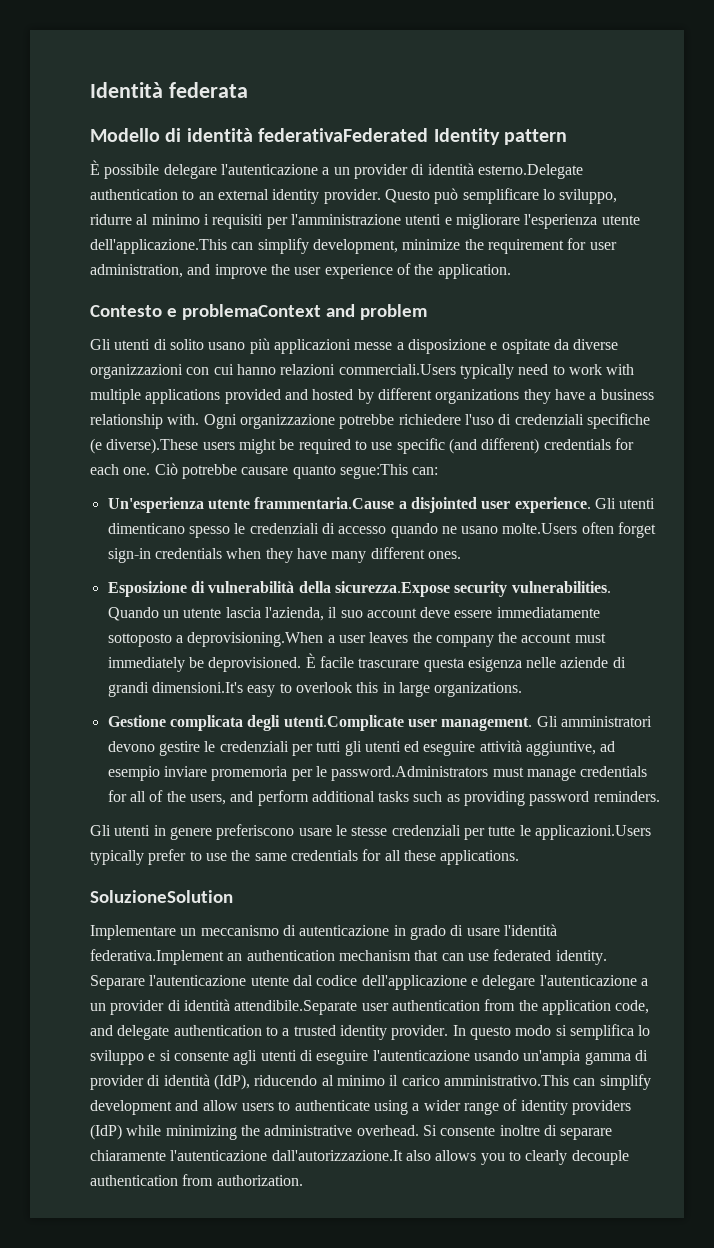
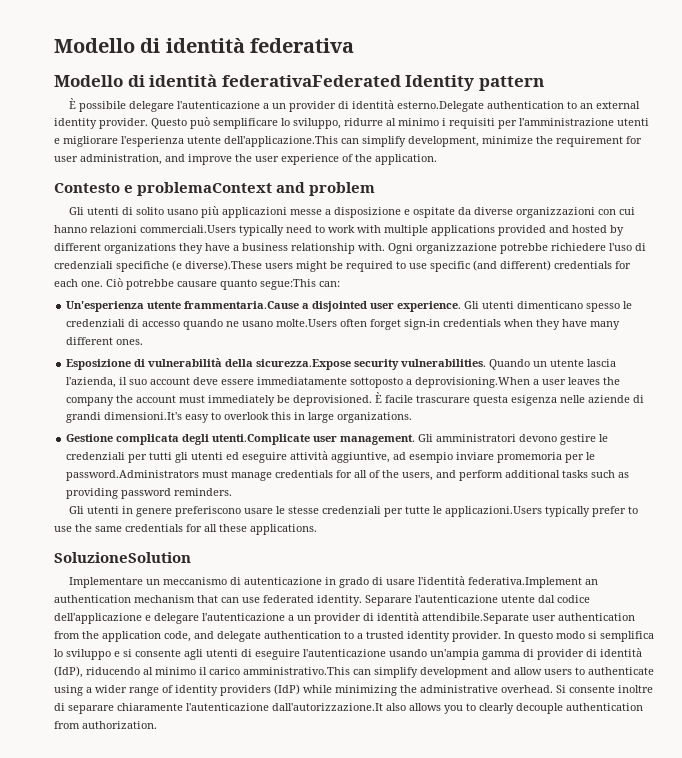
[90,82,248,98] Identità federata -> [54,38,355,53] Modello di identità federativa

